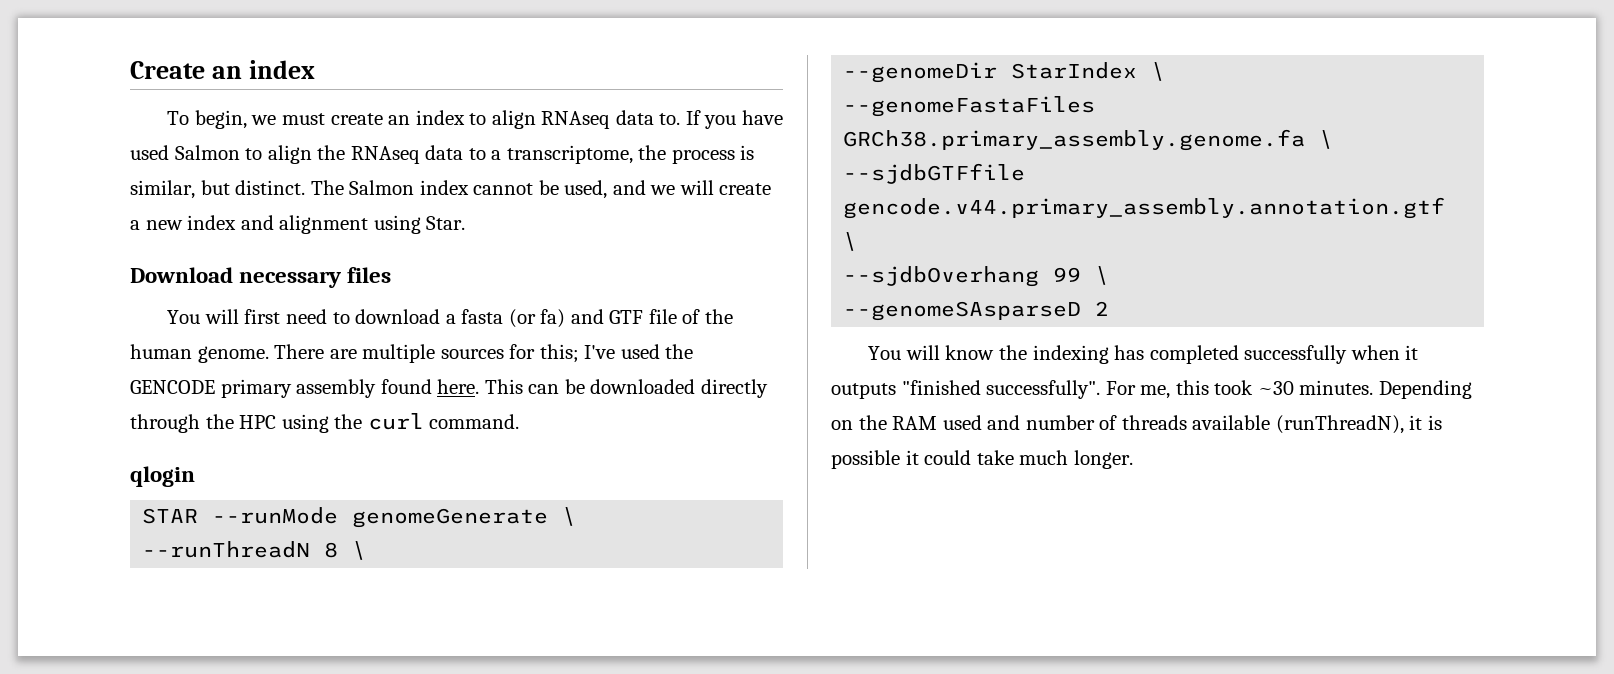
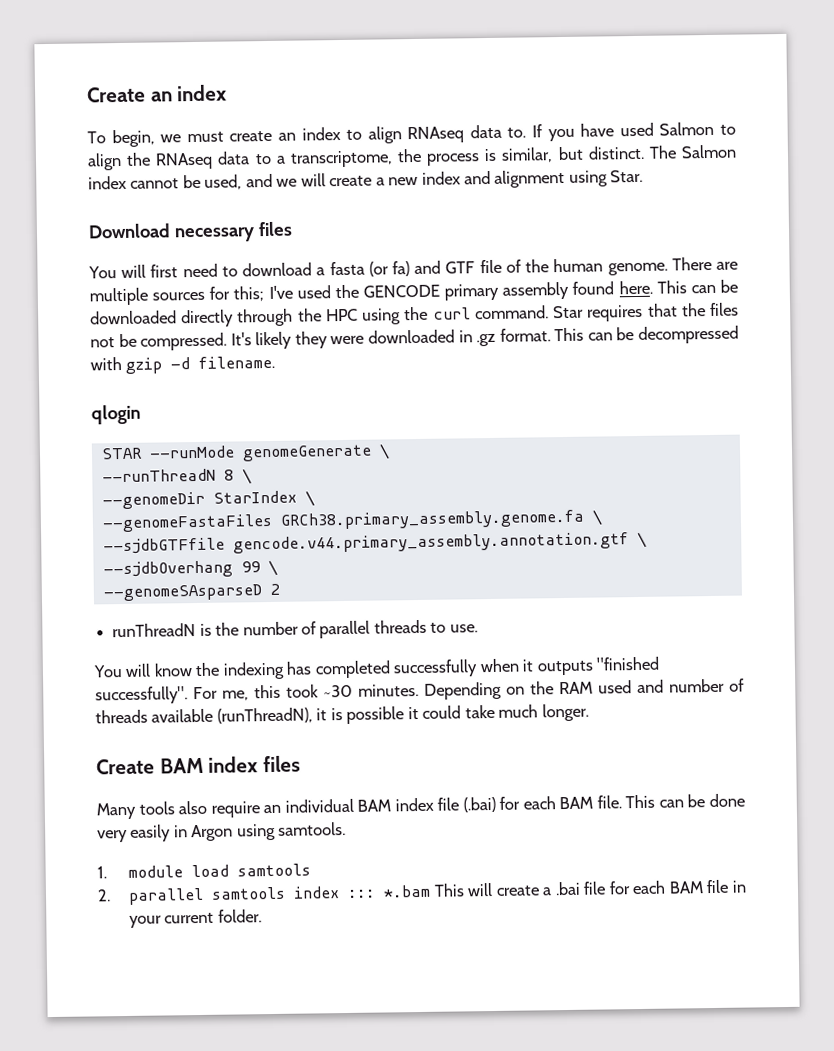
(520, 421) none -> [553,302,740,322] [90,325,739,351] [90,355,276,374] Star requires that the files not be compressed. It's likely they were downloaded in .gz format. This can be decompressed with gzip -d filename.
(1110, 308) none -> [112,619,478,639] // runThreadN is the number of parallel threads to use.
(1133, 459) none -> [96,755,301,775] [96,793,745,820] [97,821,347,843] [97,863,311,879] [97,879,747,905] [128,909,262,928] // Create BAM index files // Many tools also require an individual BAM index file (.bai) for each BAM file. This can be done very easily in Argon using samtools. // 1. module load samtools // 2. parallel samtools index ::: *.bam This will create a .bai file for each BAM file in your current folder.

